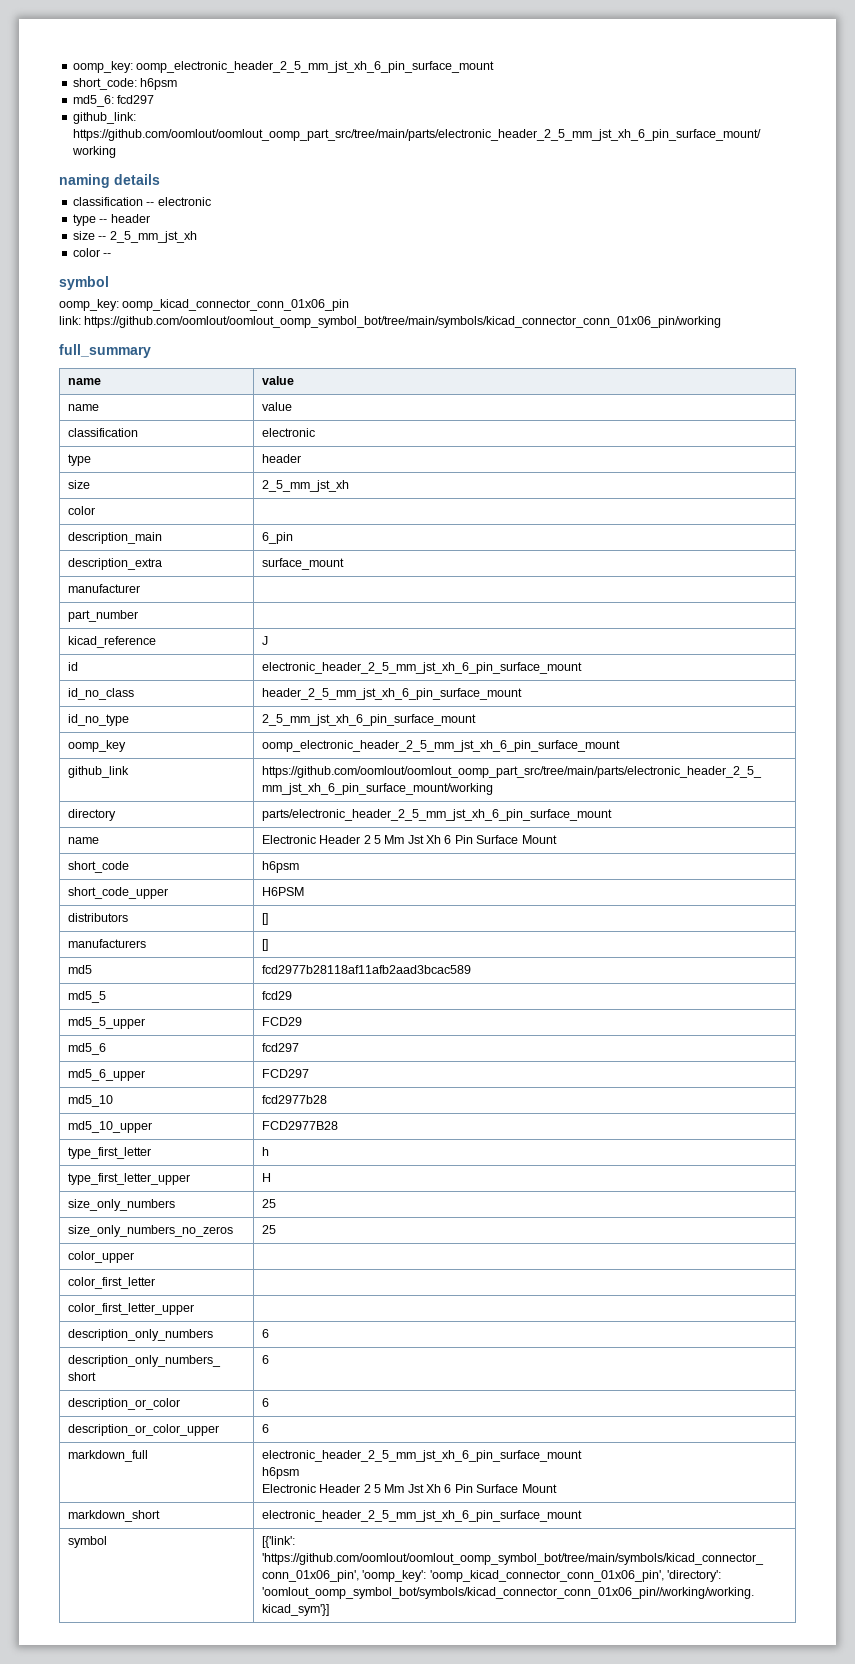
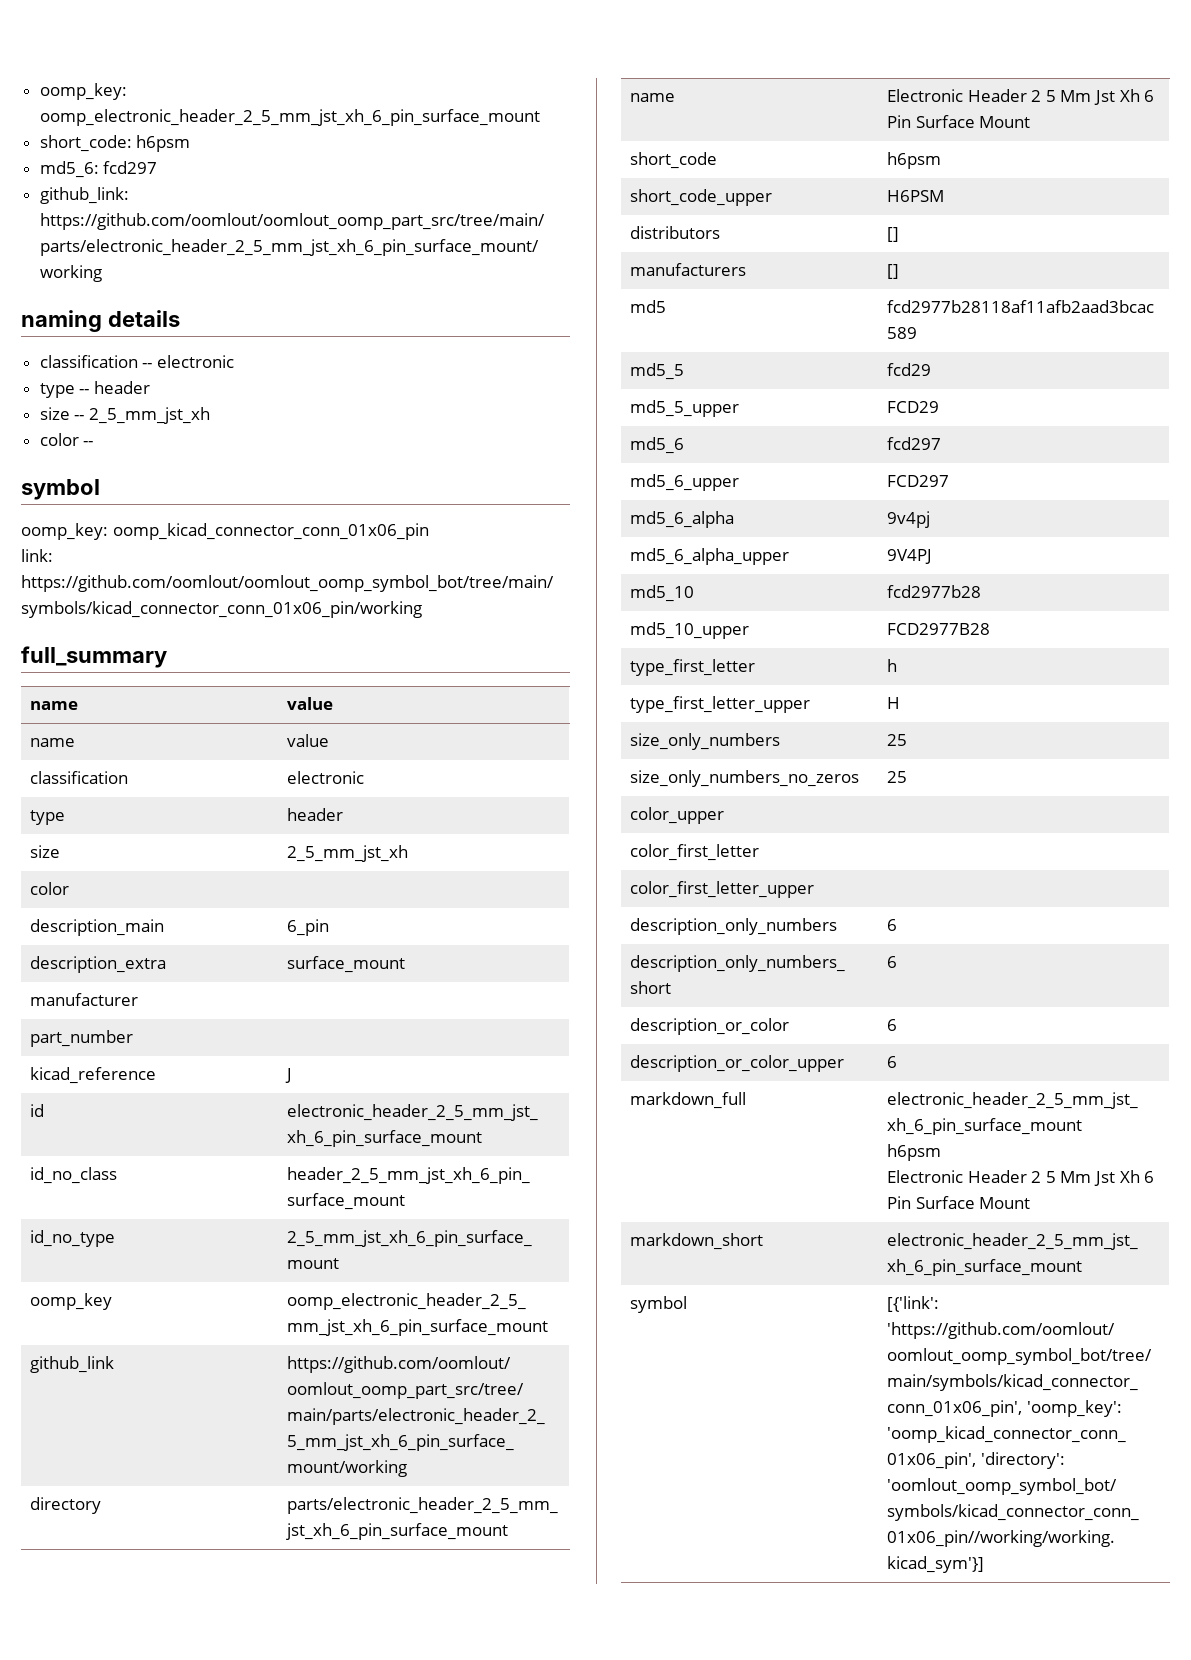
(309, 1073) none -> [630,511,735,528] [887,511,931,528] [630,548,790,565] [887,549,933,564] // md5_6_alpha | 9v4pj // md5_6_alpha_upper | 9V4PJ

